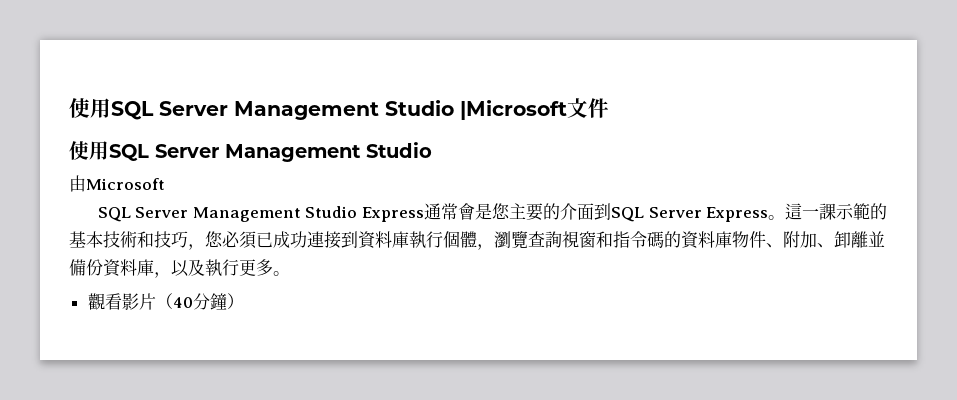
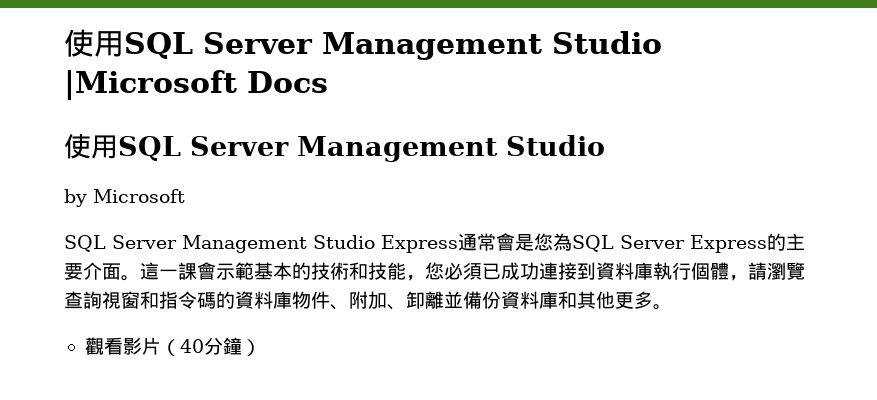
[567,98,609,118] 文件 -> [247,71,328,93] Docs
[69,175,86,192] 由 -> [64,189,87,207] by
[508,203,888,222] [69,231,103,248] 主要的介面到SQL Server Express。這一課示範的基本 -> [553,233,805,253] [64,262,311,281] 為SQL Server Express的主要介面。這一課會示範基本的
[171,231,188,248] 巧 -> [387,262,406,280] 能
(494, 247) none -> [748,262,767,280] 請
[154,259,239,278] ，以及執行 -> [558,291,615,309] 和其他

